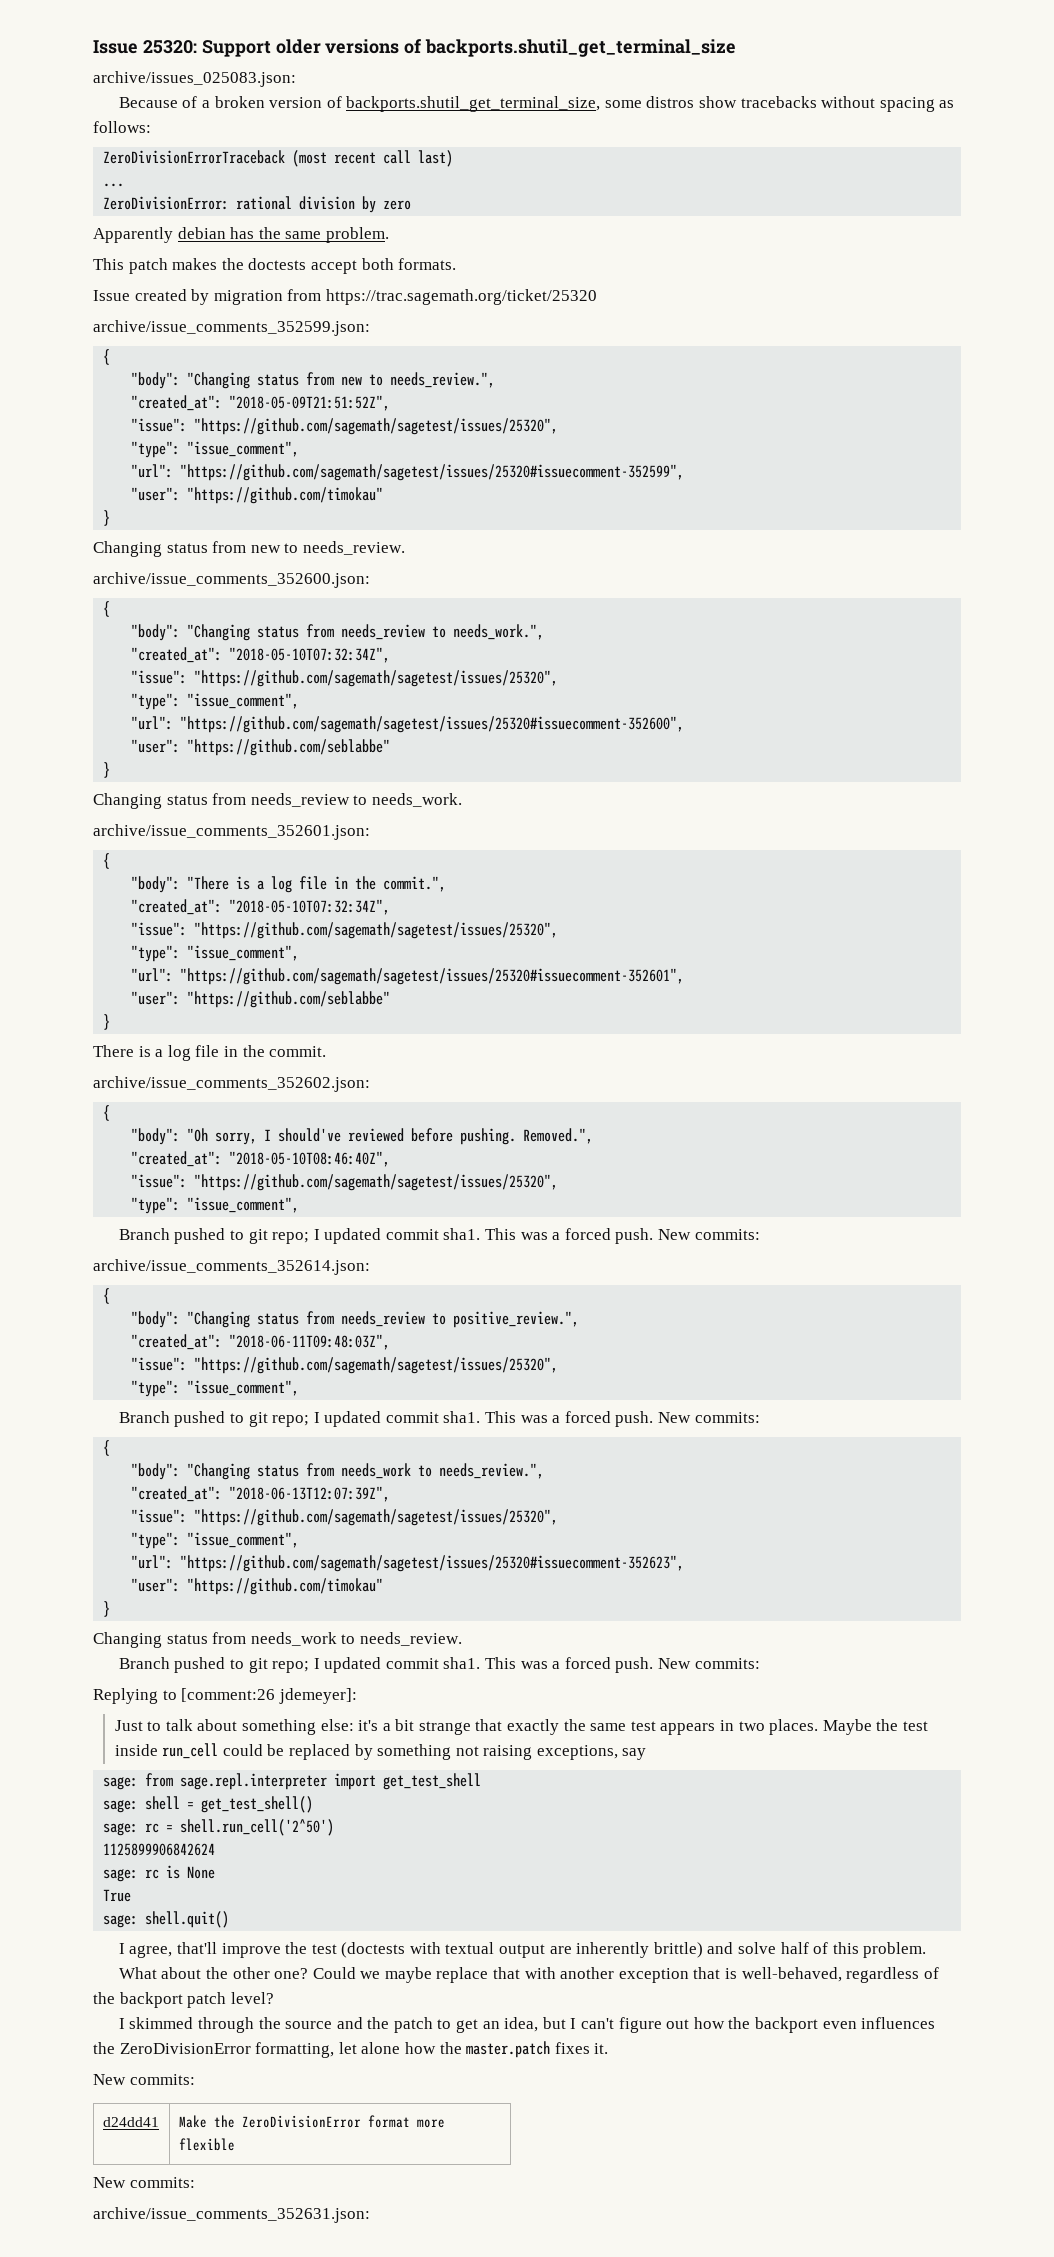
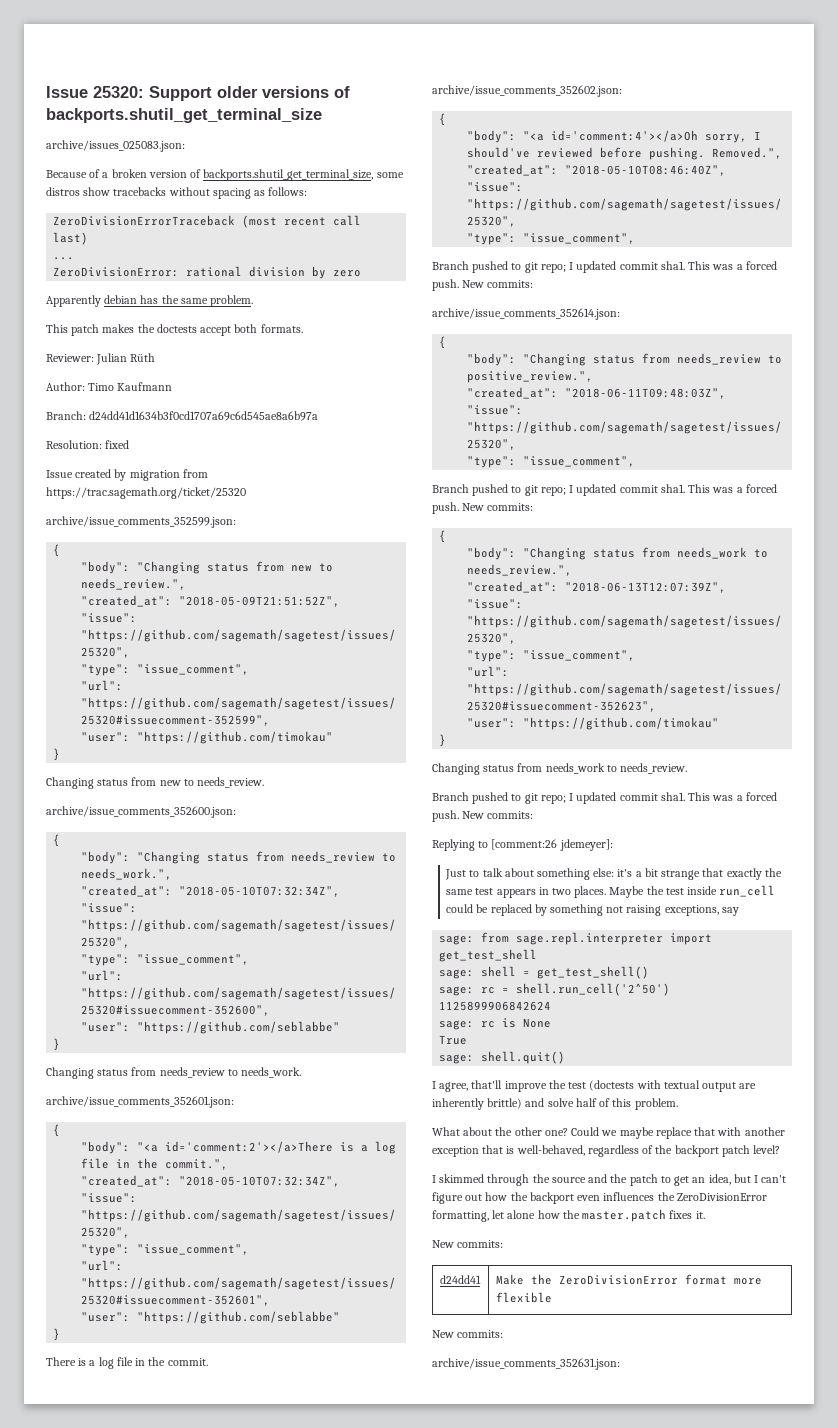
(457, 264) none -> [46,353,156,365] [46,382,173,391] [46,411,319,421] [46,440,130,449] // Reviewer: Julian Rüth // Author: Timo Kaufmann // Branch: d24dd41d1634b3f0cd1707a69c6d545ae8a6b97a // Resolution: fixed
[187,876,230,890] "There -> [137,1141,334,1153] "<a id='comment:2'></a>There
[187,1128,209,1142] "Oh -> [523,130,699,142] "<a id='comment:4'></a>Oh

